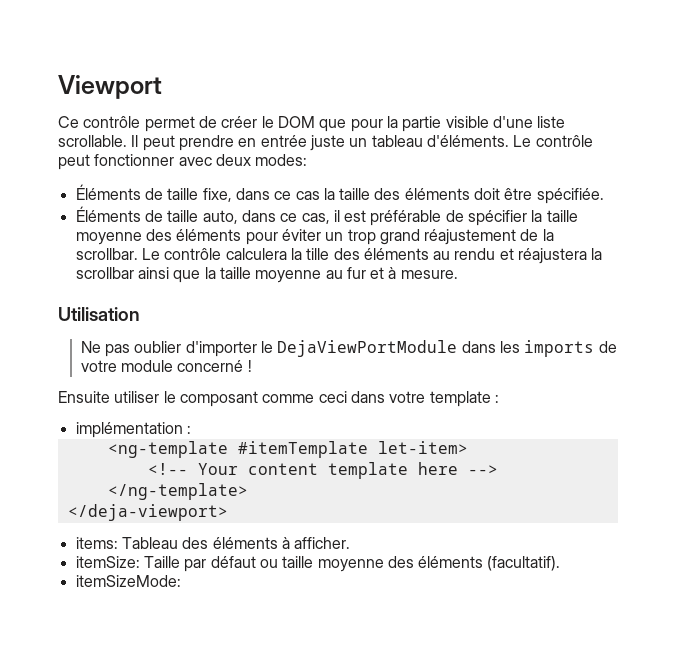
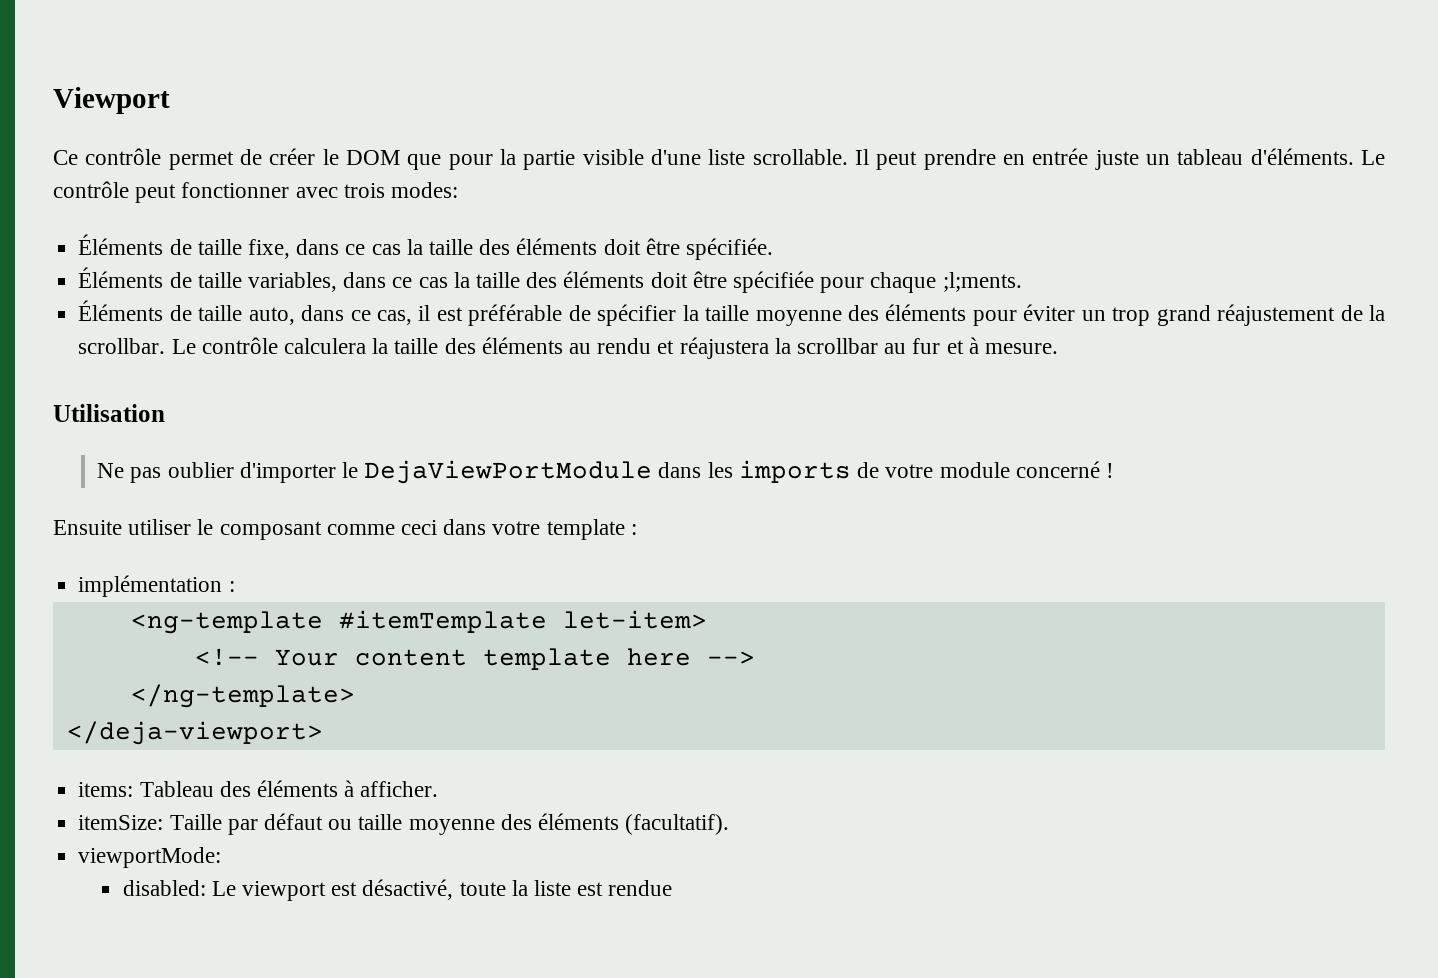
[215,154,251,166] deux -> [343,183,385,198] trois
(604, 196) none -> [78,267,1022,293] // Éléments de taille variables, dans ce cas la taille des éléments doit être spécifiée pour chaque ;l;ments.
[306,248,330,260] tille -> [394,338,439,354] taille
[137,267,322,283] ainsi que la taille moyenne -> (879, 346) none
[75,575,181,587] itemSizeMode: -> [78,847,222,868] [122,879,673,901] viewportMode: // disabled: Le viewport est désactivé, toute la liste est rendue

